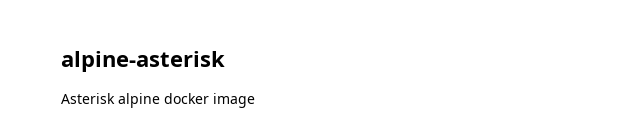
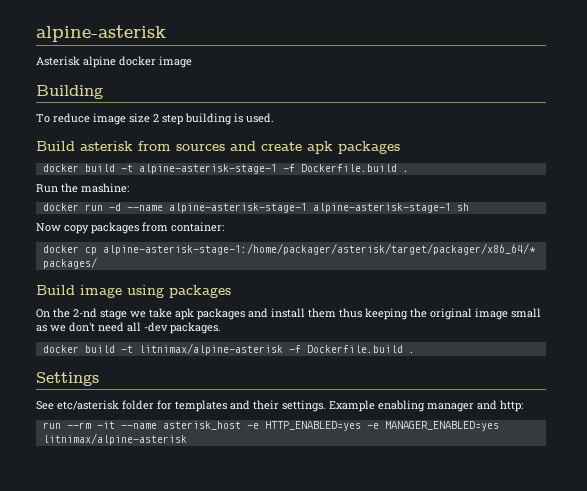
(255, 100) none -> [36,85,103,99] [36,113,274,125] [36,141,400,154] [42,164,409,174] [36,183,129,193] [42,203,469,213] [36,222,224,234] [42,243,536,255] [42,257,97,269] [36,285,231,298] [36,308,541,320] [36,322,221,334] [42,343,415,355] [36,372,99,386] [36,400,523,412] [42,421,499,431] [42,433,187,445] // Building // To reduce image size 2 step building is used. // Build asterisk from sources and create apk packages // docker build -t alpine-asterisk-stage-1 -f Dockerfile.build . // Run the mashine: // docker run -d --name alpine-asterisk-stage-1 alpine-asterisk-stage-1 sh // Now copy packages from container: // docker cp alpine-asterisk-stage-1:/home/packager/asterisk/target/packager/x86_64/* packages/ // Build image using packages // On the 2-nd stage we take apk packages and install them thus keeping the original image small as we don't need all -dev packages. // docker build -t litnimax/alpine-asterisk -f Dockerfile.build . // Settings // See etc/asterisk folder for templates and their settings. Example enabling manager and http: // run --rm -it --name asterisk_host -e HTTP_ENABLED=yes -e MANAGER_ENABLED=yes litnimax/alpine-asterisk

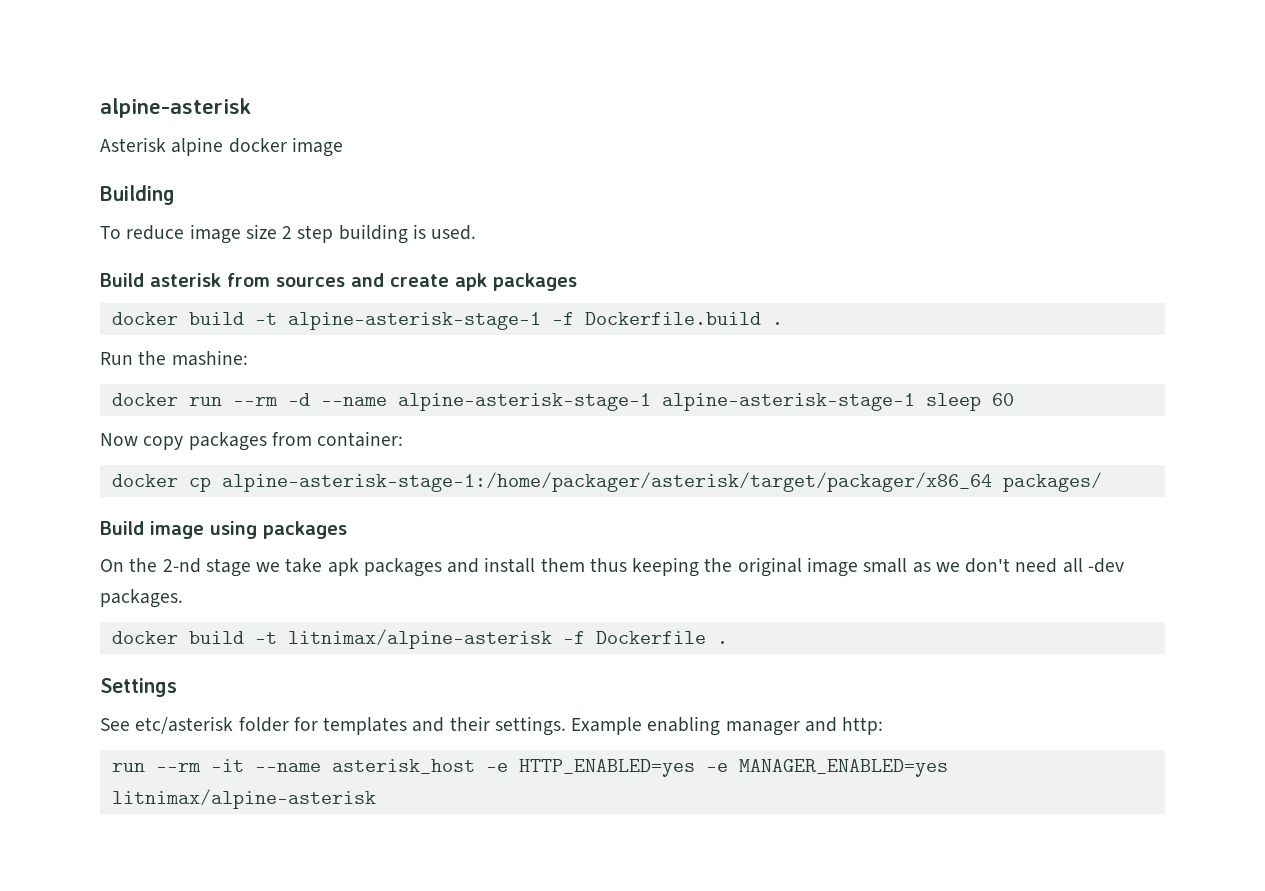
(103, 207) none -> [232,397,278,406] --rm
[456,203,469,211] sh -> [925,393,1014,411] sleep 60
[102,243,536,255] alpine-asterisk-stage-1:/home/packager/asterisk/target/packager/x86_64/* -> [221,472,992,492] alpine-asterisk-stage-1:/home/packager/asterisk/target/packager/x86_64
[306,345,403,353] Dockerfile.build -> [595,631,706,644] Dockerfile

